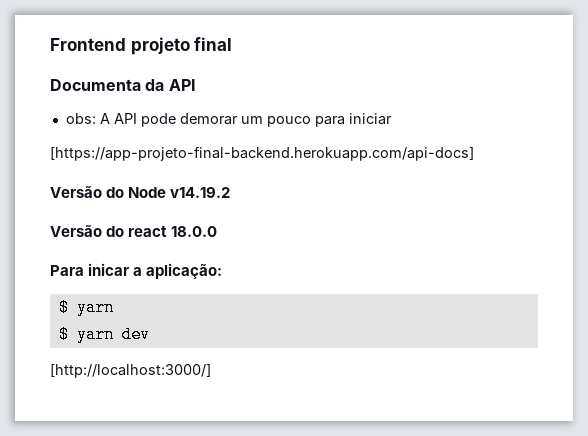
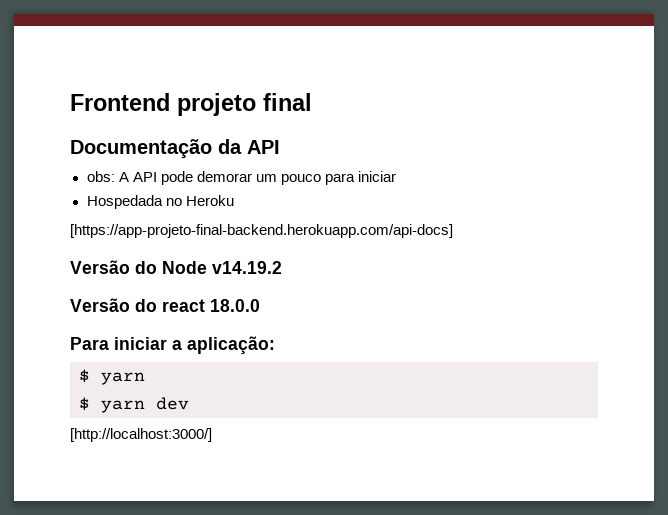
[50,79,141,91] Documenta -> [70,139,212,159] Documentação
(392, 119) none -> [86,195,234,209] // Hospedada no Heroku
[88,263,130,276] inicar -> [114,337,167,350] iniciar

